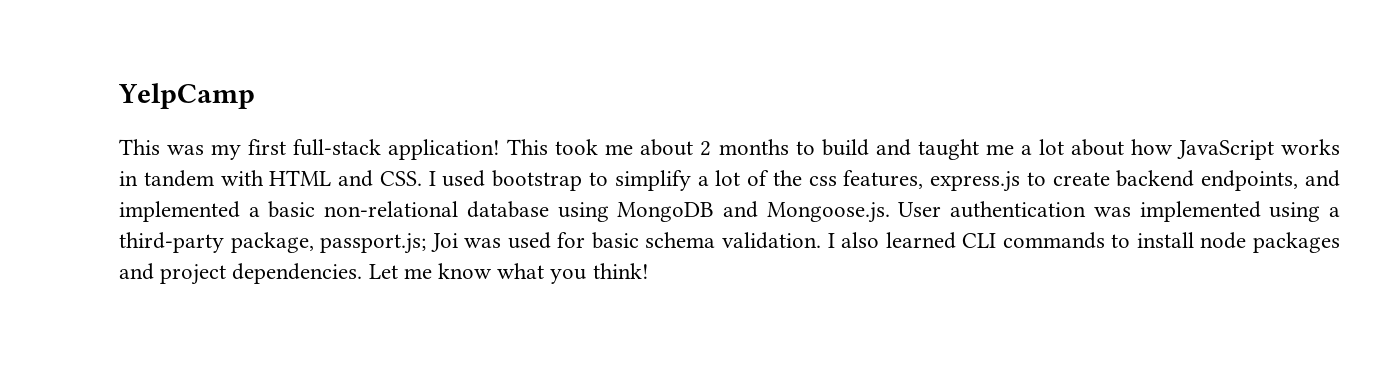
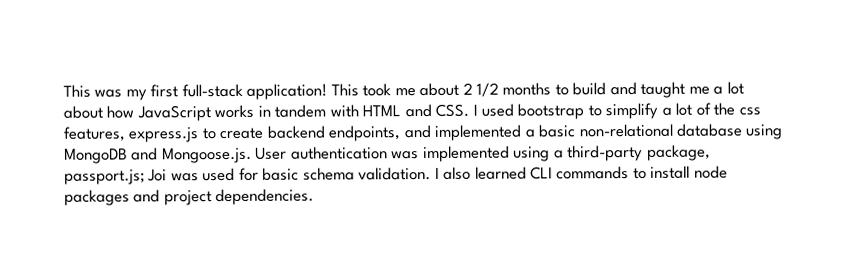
[118,83,255,109] YelpCamp // -> (63, 91) none
(712, 148) none -> [476,82,500,97] 1/2
[368,263,649,284] Let me know what you think! -> (315, 197) none

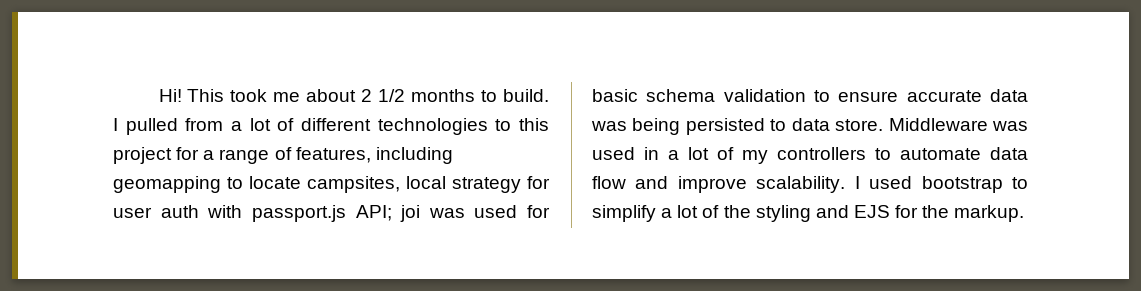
[63,83,328,101] This was my first full-stack application! -> [158,89,182,102] Hi!
[572,81,744,98] [63,103,470,122] build and taught me a lot about how JavaScript works in tandem with HTML and CSS. -> [502,89,549,102] [113,118,549,135] [113,147,453,164] [113,176,550,193] [113,205,550,222] [592,89,1028,102] [591,118,1028,135] [592,147,1028,164] [592,176,846,193] build. I pulled from a lot of different technologies to this project for a range of features, including geomapping to locate campsites, local strategy for user auth with passport.js API; joi was used for basic schema validation to ensure accurate data was being persisted to data store. Middleware was used in a lot of my controllers to automate data flow and improve scalability.
[738,107,761,116] [63,123,784,143] [64,144,711,164] [64,165,728,185] [64,188,315,206] css features, express.js to create backend endpoints, and implemented a basic non-relational database using MongoDB and Mongoose.js. User authentication was implemented using a third-party package, passport.js; Joi was used for basic schema validation. I also learned CLI commands to install node packages and project dependencies. -> [755,205,1025,222] styling and EJS for the markup.

